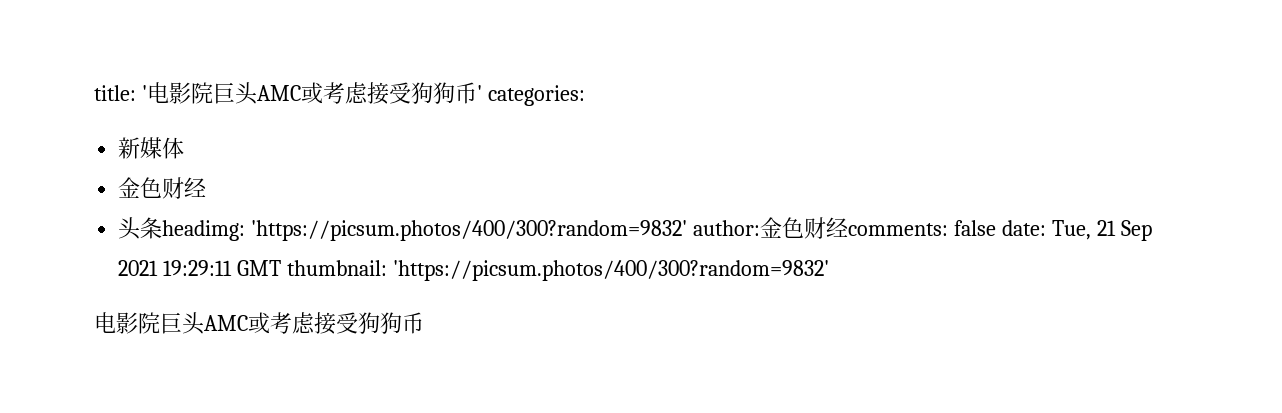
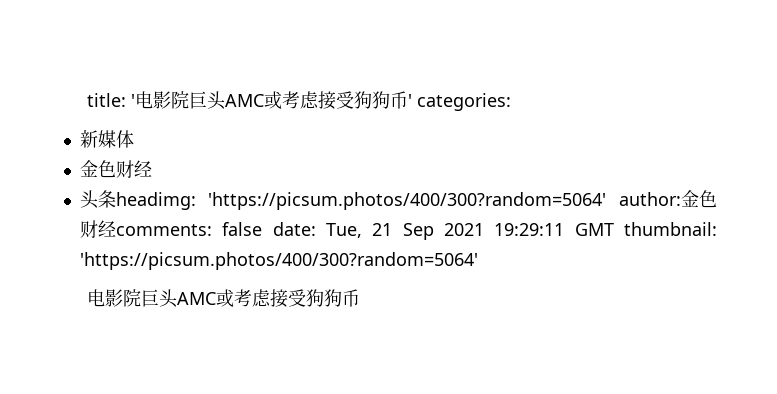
[251,220,688,241] 'https://picsum.photos/400/300?random=9832' -> [208,192,607,210] 'https://picsum.photos/400/300?random=5064'
[392,260,829,281] 'https://picsum.photos/400/300?random=9832' -> [79,252,478,270] 'https://picsum.photos/400/300?random=5064'

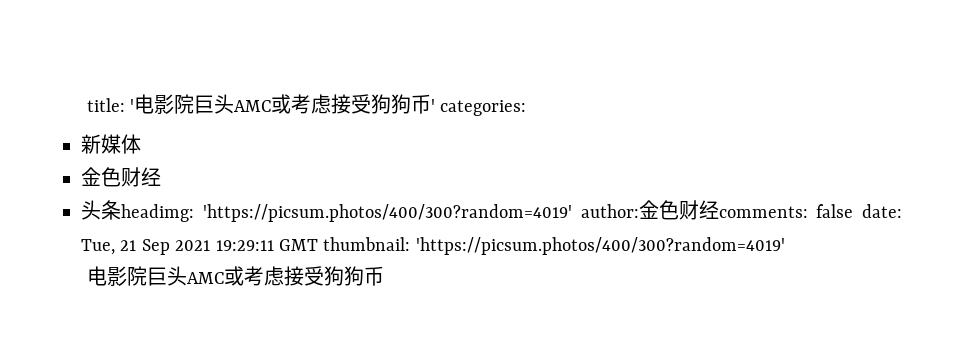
[208,192,607,210] 'https://picsum.photos/400/300?random=5064' -> [202,204,572,222] 'https://picsum.photos/400/300?random=4019'
[79,252,478,270] 'https://picsum.photos/400/300?random=5064' -> [415,237,785,255] 'https://picsum.photos/400/300?random=4019'

